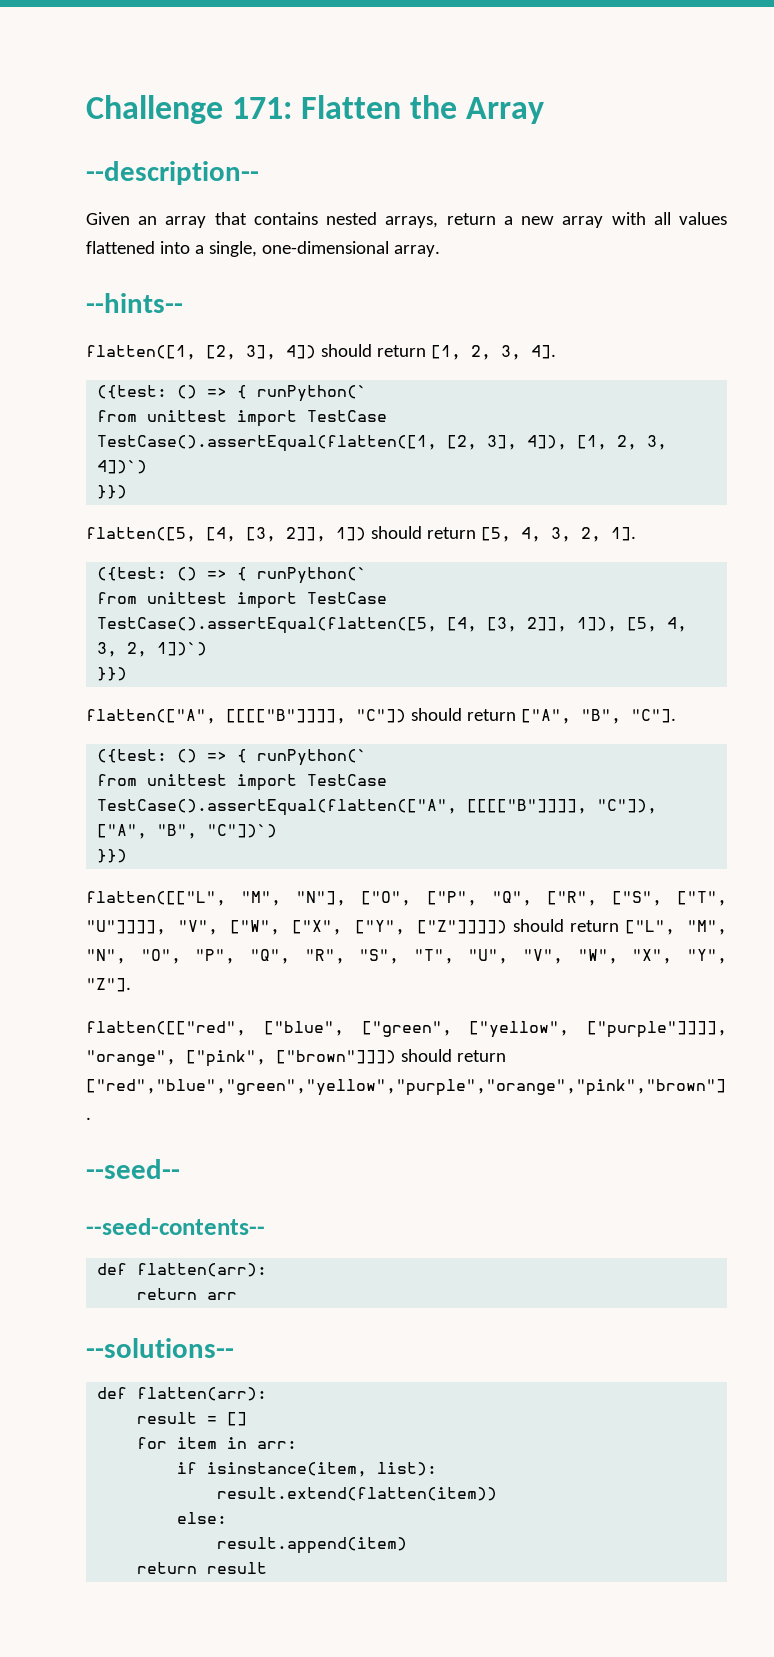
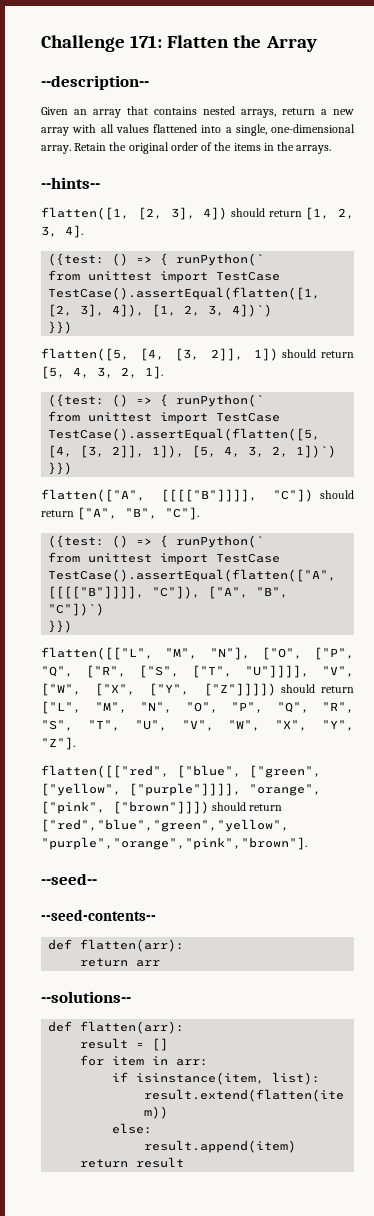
(440, 251) none -> [74,142,332,154] Retain the original order of the items in the arrays.

